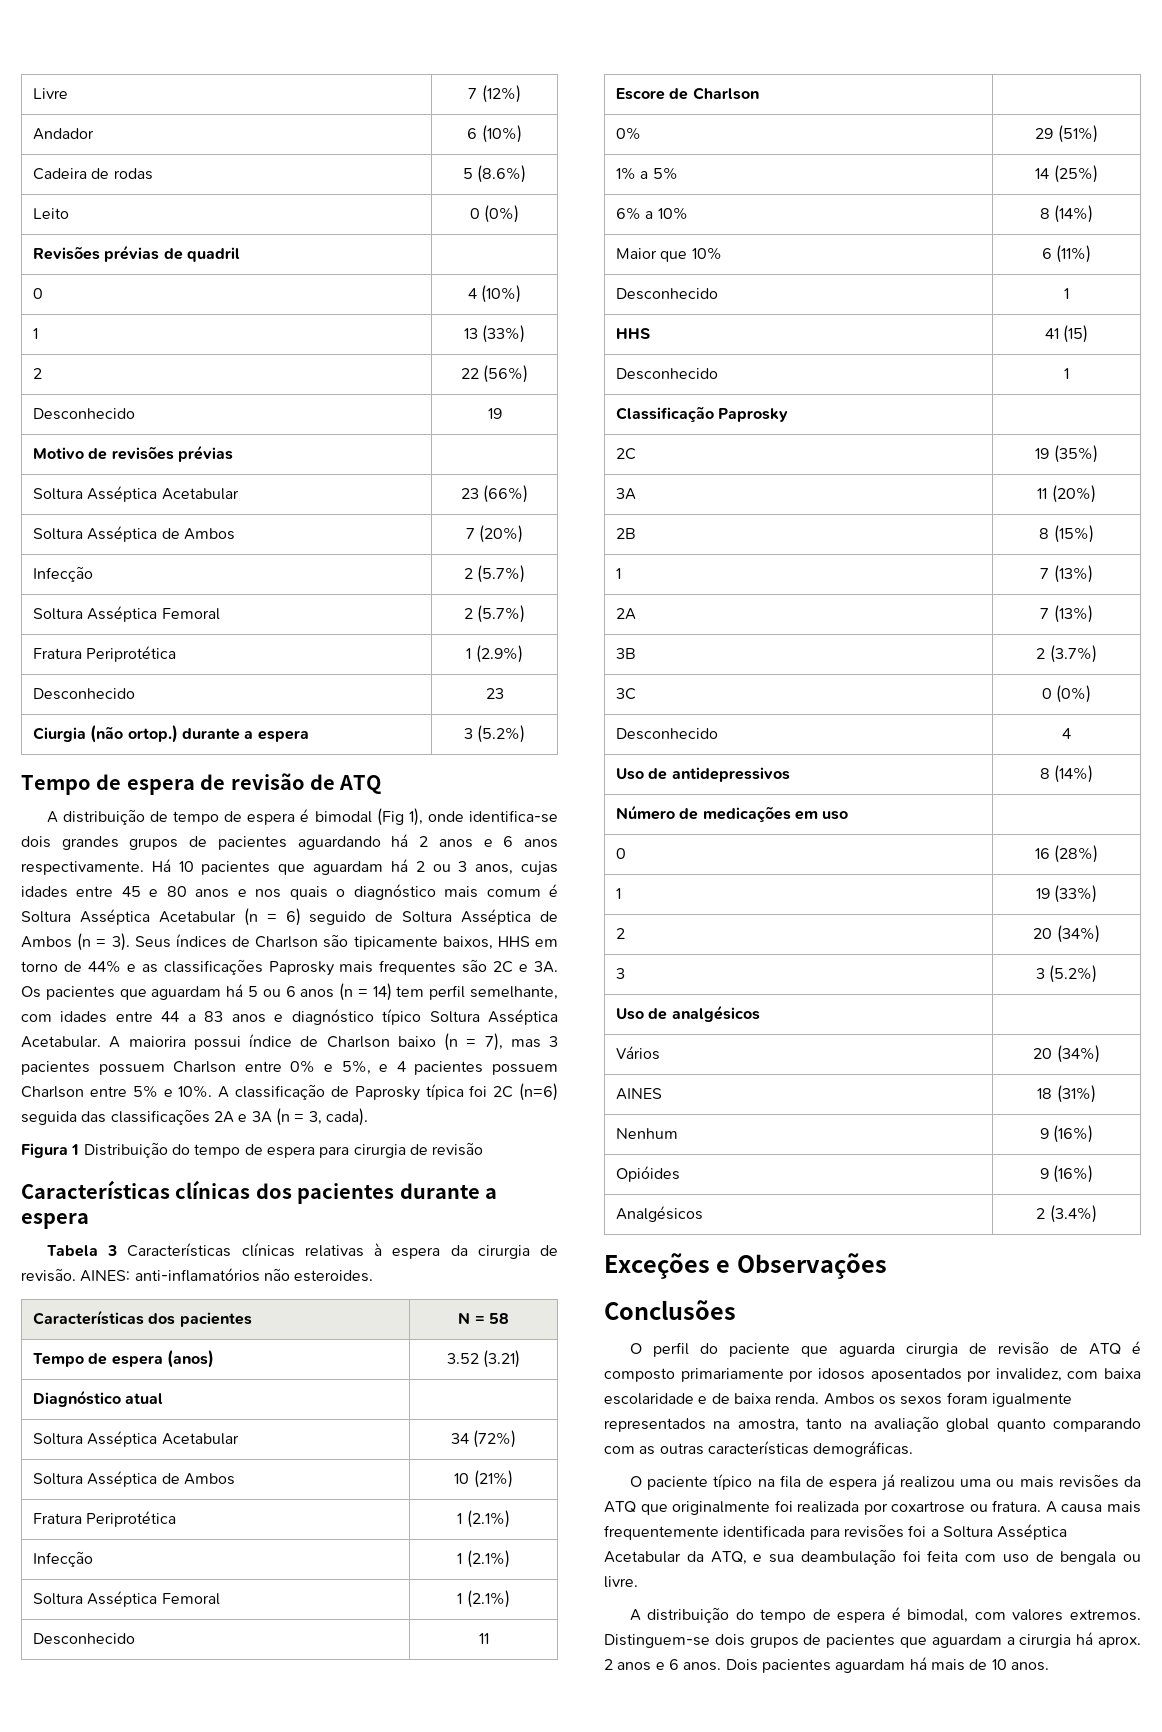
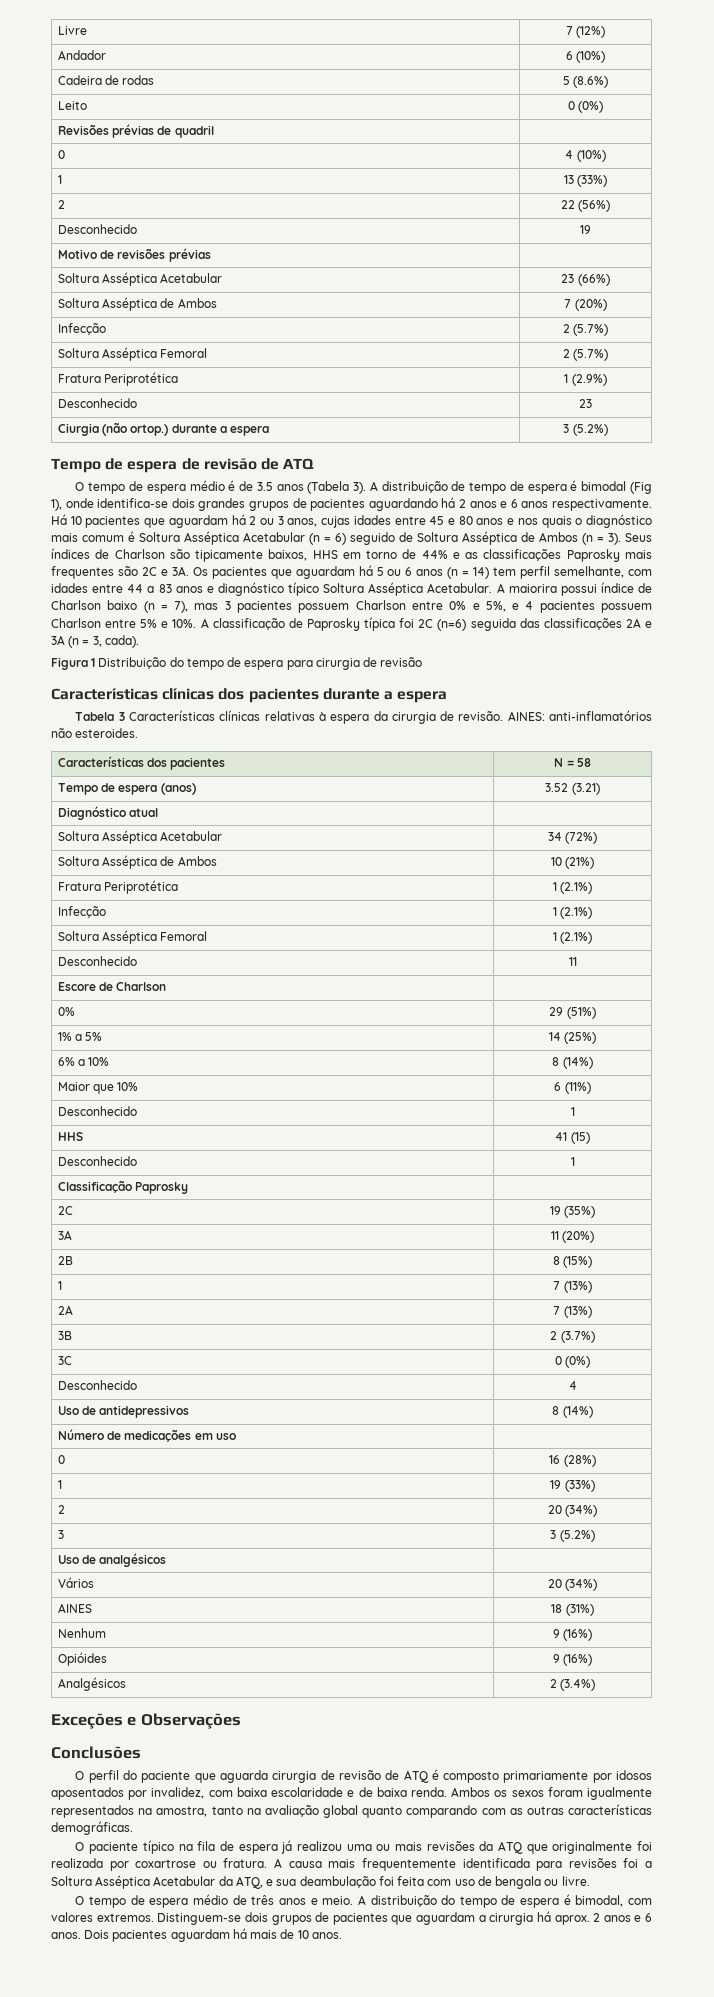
(382, 784) none -> [75,480,367,494] O tempo de espera médio é de 3.5 anos (Tabela 3).
(638, 1582) none -> [75,1894,354,1908] O tempo de espera médio de três anos e meio.

